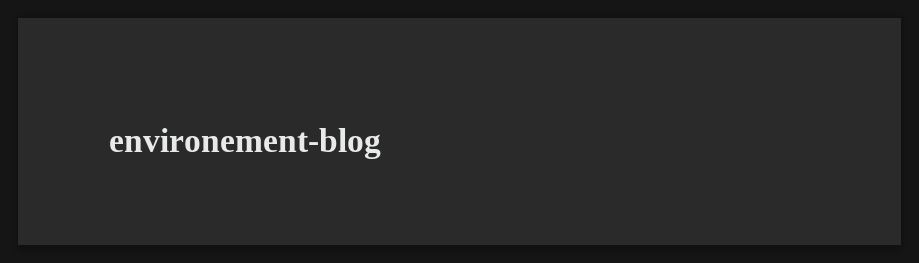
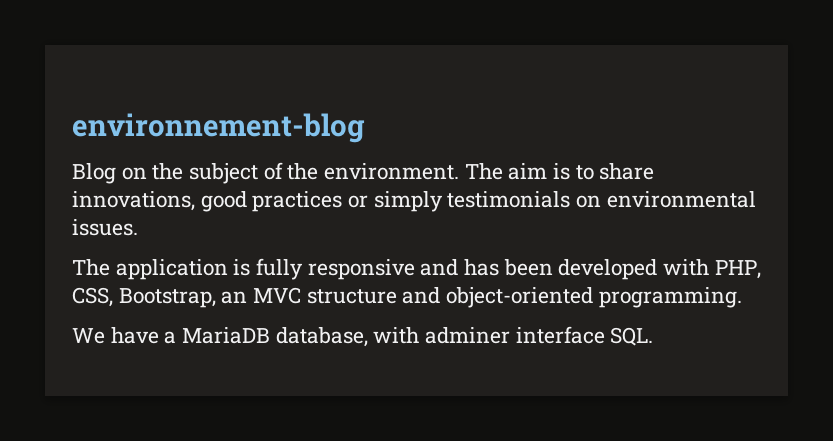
[109,128,381,159] environement-blog -> [72,113,365,143] [72,162,655,184] [72,191,756,212] [72,219,138,236] [72,258,761,280] [72,287,742,308] [72,326,654,347] environnement-blog // Blog on the subject of the environment. The aim is to share innovations, good practices or simply testimonials on environmental issues. // The application is fully responsive and has been developed with PHP, CSS, Bootstrap, an MVC structure and object-oriented programming. // We have a MariaDB database, with adminer interface SQL.

